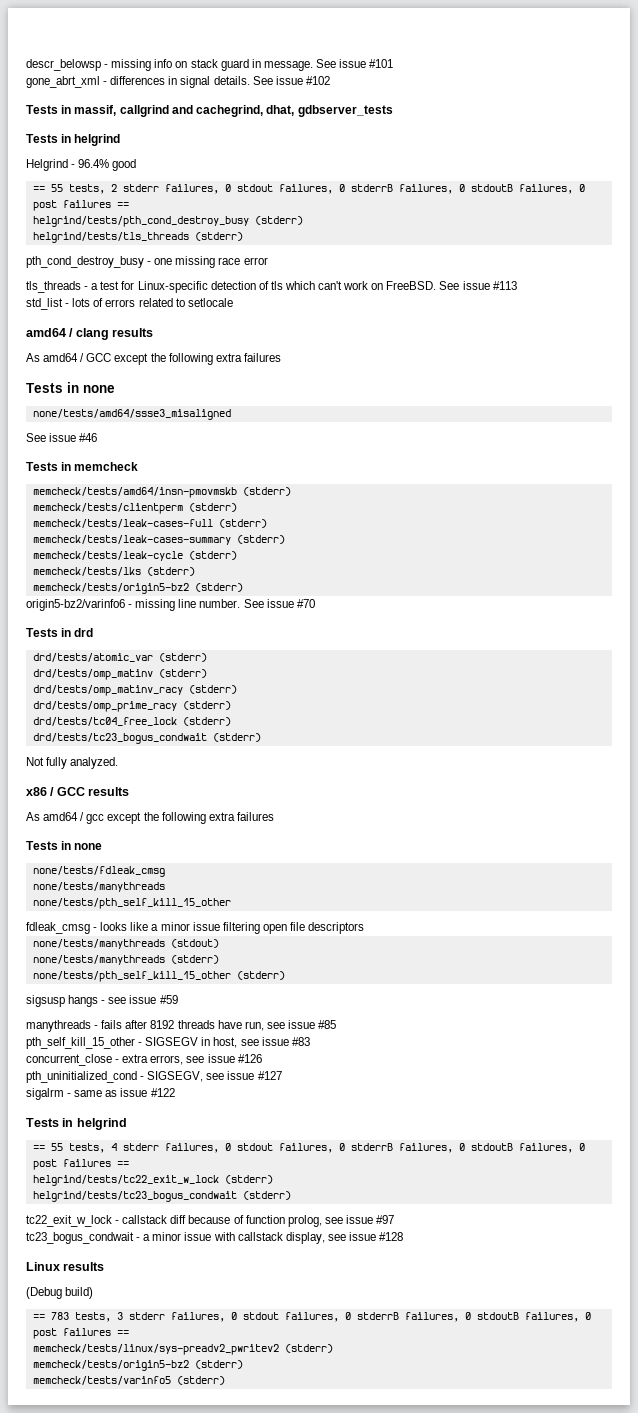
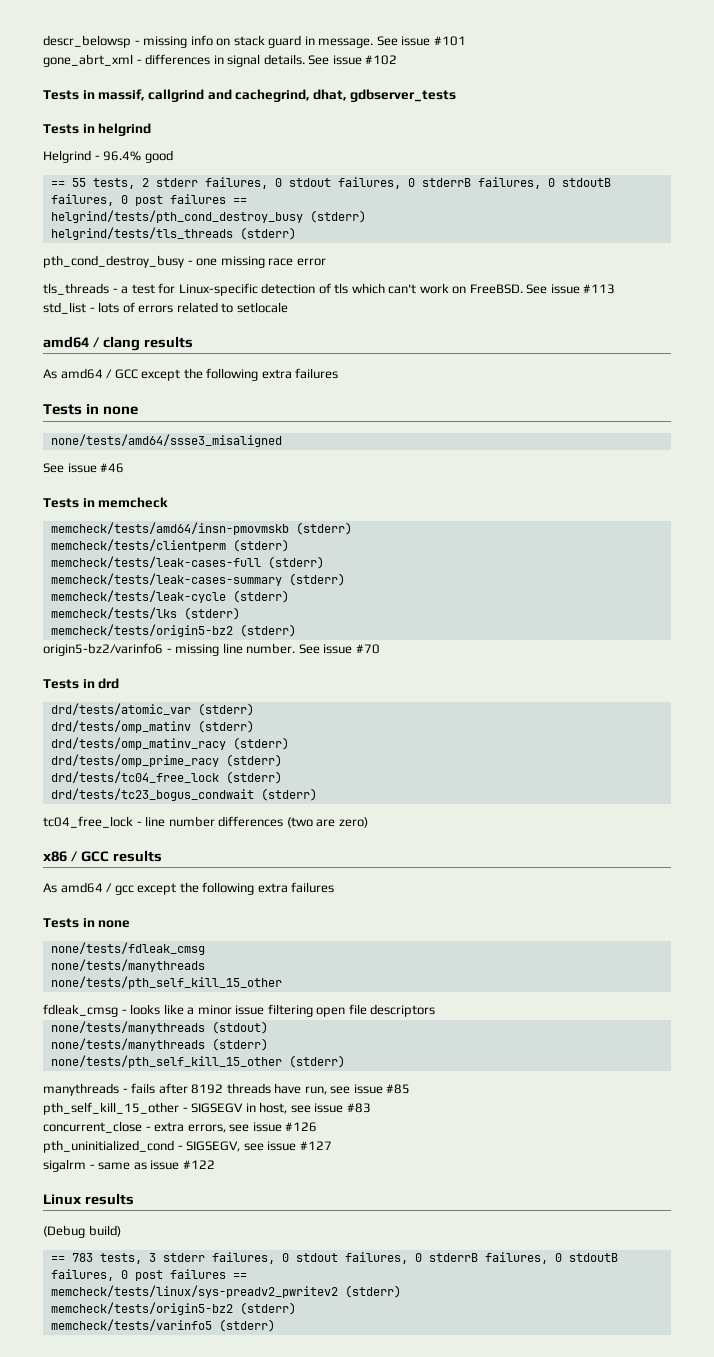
[26,757,119,769] Not fully analyzed. -> [43,816,368,828] tc04_free_lock - line number differences (two are zero)
[26,995,178,1007] // sigsusp hangs - see issue #59 -> (345, 1061) none
[26,1118,127,1130] [32,1143,585,1153] [32,1159,129,1170] [32,1175,273,1186] [32,1191,291,1202] [26,1215,395,1227] [26,1232,404,1244] // Tests in helgrind // == 55 tests, 4 stderr failures, 0 stdout failures, 0 stderrB failures, 0 stdoutB failures, 0 post failures == // helgrind/tests/tc22_exit_w_lock (stderr) // helgrind/tests/tc23_bogus_condwait (stderr) // tc22_exit_w_lock - callstack diff because of function prolog, see issue #97 // tc23_bogus_condwait - a minor issue with callstack display, see issue #128 -> (215, 1164) none

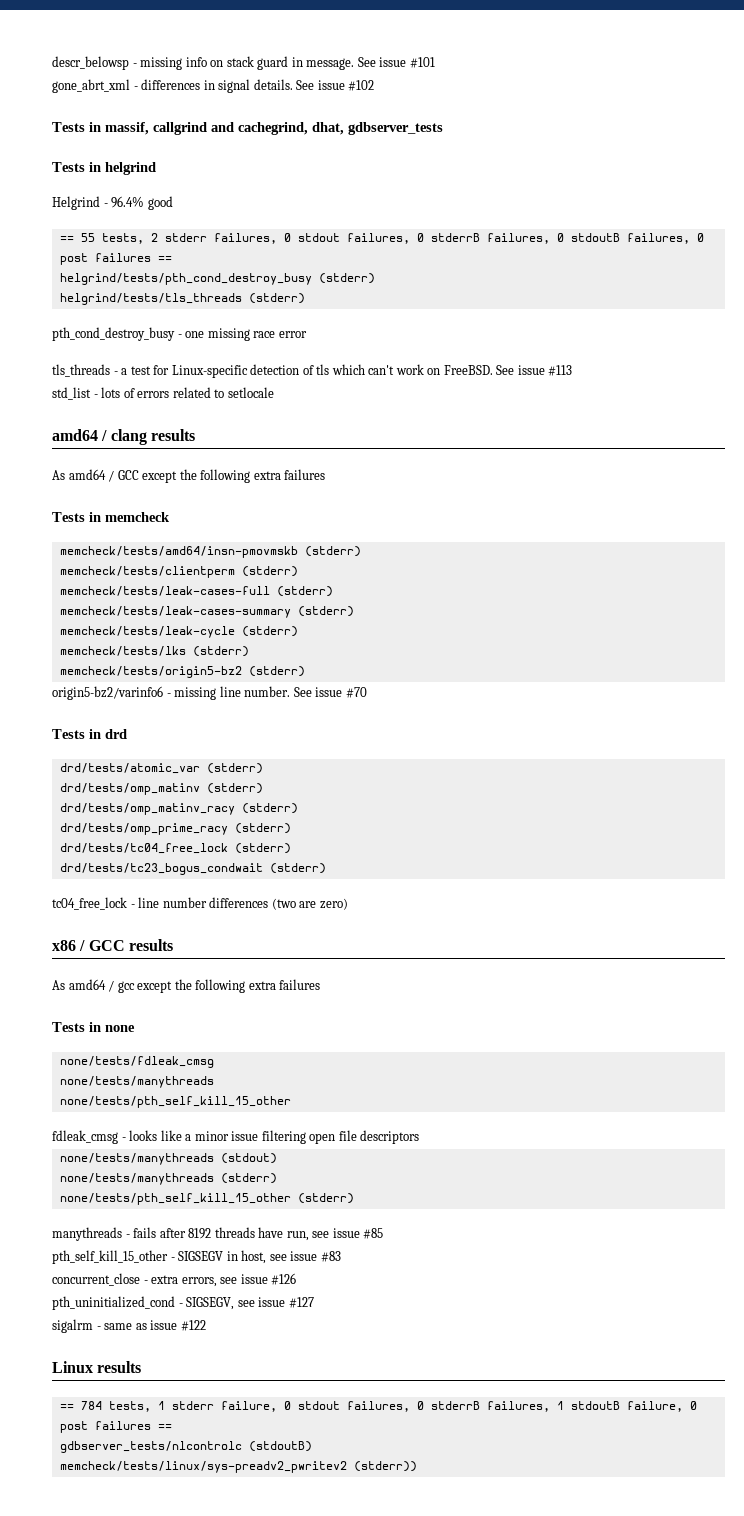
[43,404,139,415] [50,434,282,447] [43,463,125,473] // Tests in none // none/tests/amd64/ssse3_misaligned // See issue #46 -> (326, 474) none
[43,1225,121,1238] [50,1252,618,1264] [50,1269,247,1281] // (Debug build) // == 783 tests, 3 stderr failures, 0 stdout failures, 0 stderrB failures, 0 stdoutB failures, 0 post failures == -> [59,1401,697,1412] [59,1421,172,1433] [59,1441,312,1453] // == 784 tests, 1 stderr failure, 0 stdout failures, 0 stderrB failures, 1 stdoutB failure, 0 post failures == // gdbserver_tests/nlcontrolc (stdoutB)
[344,1285,401,1298] [50,1302,296,1315] [50,1319,275,1332] (stderr) // memcheck/tests/origin5-bz2 (stderr) // memcheck/tests/varinfo5 (stderr) -> [353,1461,417,1472] (stderr))

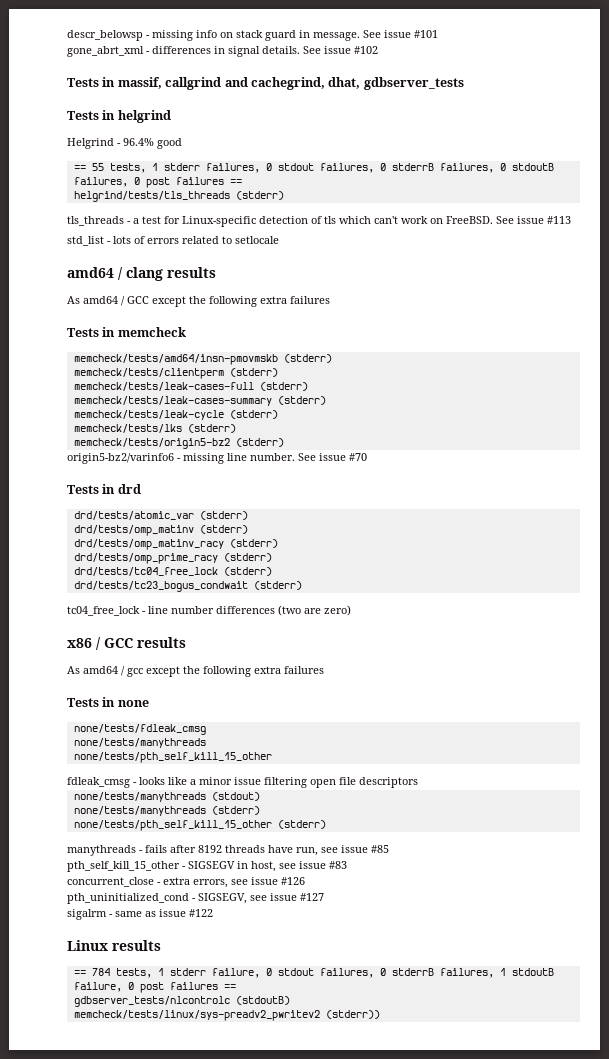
[150,233,158,242] 2 -> [151,163,158,171] 1
[59,273,375,285] // helgrind/tests/pth_cond_destroy_busy (stderr) -> (242, 182) none
[52,327,307,341] // pth_cond_destroy_busy - one missing race error -> (284, 195) none

